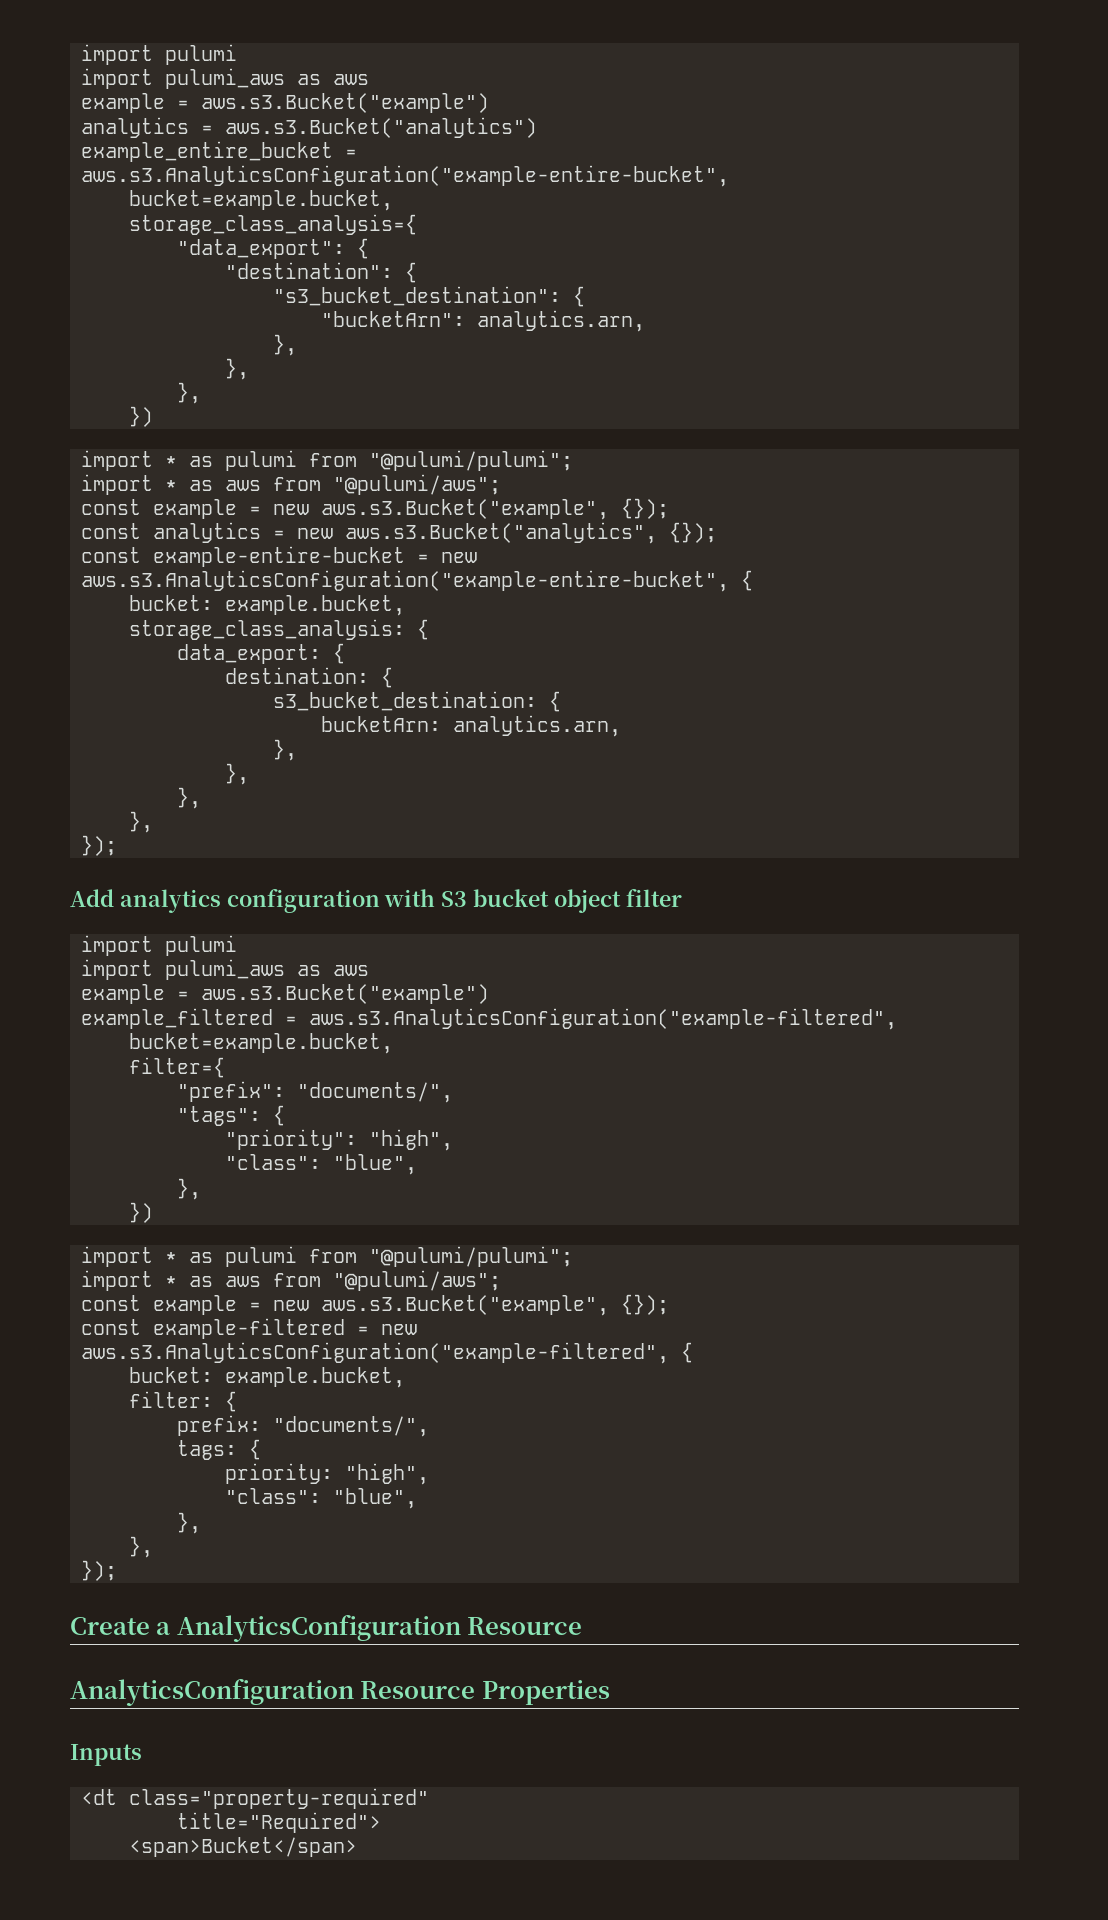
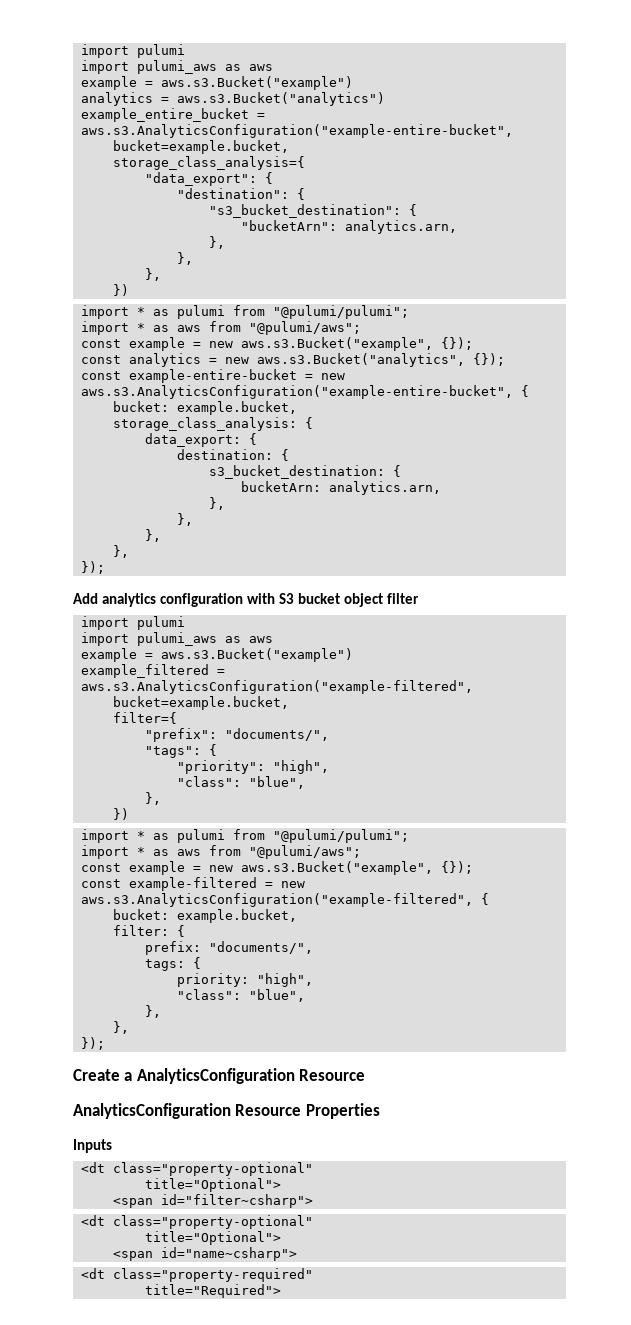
(142, 1755) none -> [81,1162,314,1176] [145,1178,282,1192] [113,1194,314,1208] [81,1215,314,1229] [145,1231,282,1245] [113,1247,298,1261] // <dt class="property-optional" // title="Optional"> // <span id="filter~csharp"> // <dt class="property-optional" // title="Optional"> // <span id="name~csharp">
[129,1837,358,1857] // <span>Bucket</span> -> (282, 1291) none

